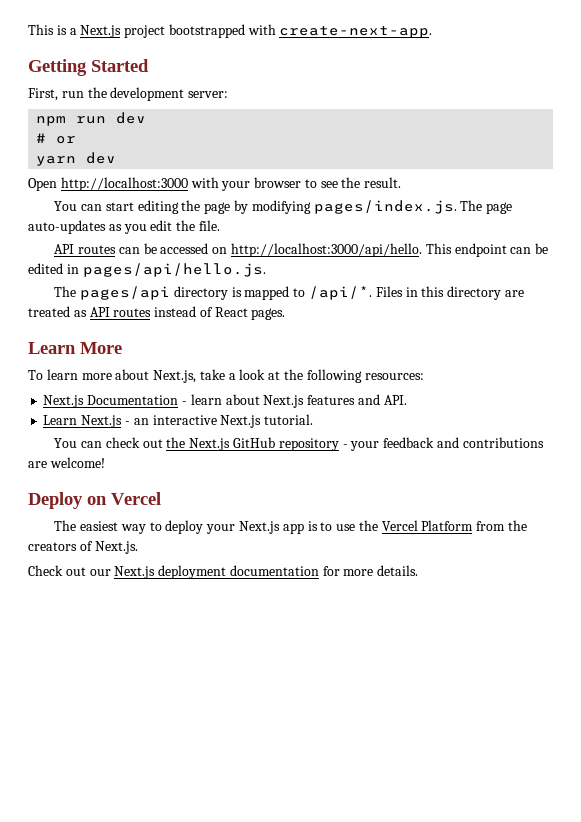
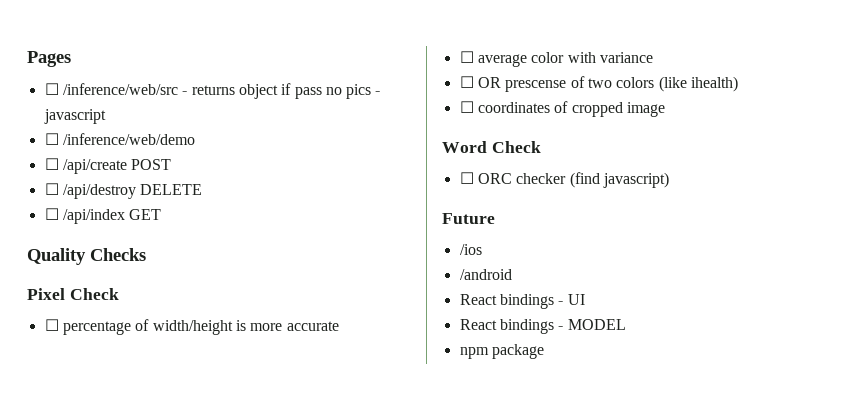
[28,24,433,38] [28,59,149,76] [28,87,229,101] [36,112,147,126] [36,133,77,144] [36,152,117,166] [28,177,402,191] [54,200,513,214] [28,220,220,234] [54,243,549,257] [28,263,266,277] [54,286,524,300] [28,306,286,320] [28,342,122,354] [28,369,424,383] [43,394,407,408] [43,414,314,428] [54,437,544,451] [28,457,105,468] [28,492,161,509] [54,520,528,534] [28,541,138,554] [28,565,419,579] This is a Next.js project bootstrapped with create-next-app. // Getting Started // First, run the development server: // npm run dev // # or // yarn dev // Open http://localhost:3000 with your browser to see the result. // You can start editing the page by modifying pages/index.js. The page auto-updates as you edit the file. // API routes can be accessed on http://localhost:3000/api/hello. This endpoint can be edited in pages/api/hello.js. // The pages/api directory is mapped to /api/*. Files in this directory are treated as API routes instead of React pages. // Learn More // To learn more about Next.js, take a look at the following resources: // Next.js Documentation - learn about Next.js features and API. // Learn Next.js - an interactive Next.js tutorial. // You can check out the Next.js GitHub repository - your feedback and contributions are welcome! // Deploy on Vercel // The easiest way to deploy your Next.js app is to use the Vercel Platform from the creators of Next.js. // Check out our Next.js deployment documentation for more details. -> [27,51,71,67] [44,83,381,99] [43,109,106,124] [44,133,195,145] [44,158,172,174] [44,183,203,199] [44,208,162,224] [27,248,146,265] [27,288,119,300] [44,319,339,335] [459,51,653,67] [459,76,738,92] [459,101,665,117] [442,141,541,153] [459,172,669,188] [442,213,495,224] [459,244,482,255] [459,269,512,280] [459,294,585,309] [459,319,626,334] [459,344,544,359] Pages // ☐ /inference/web/src - returns object if pass no pics - javascript // ☐ /inference/web/demo // ☐ /api/create POST // ☐ /api/destroy DELETE // ☐ /api/index GET // Quality Checks // Pixel Check // ☐ percentage of width/height is more accurate // ☐ average color with variance // ☐ OR prescense of two colors (like ihealth) // ☐ coordinates of cropped image // Word Check // ☐ ORC checker (find javascript) // Future // /ios // /android // React bindings - UI // React bindings - MODEL // npm package

